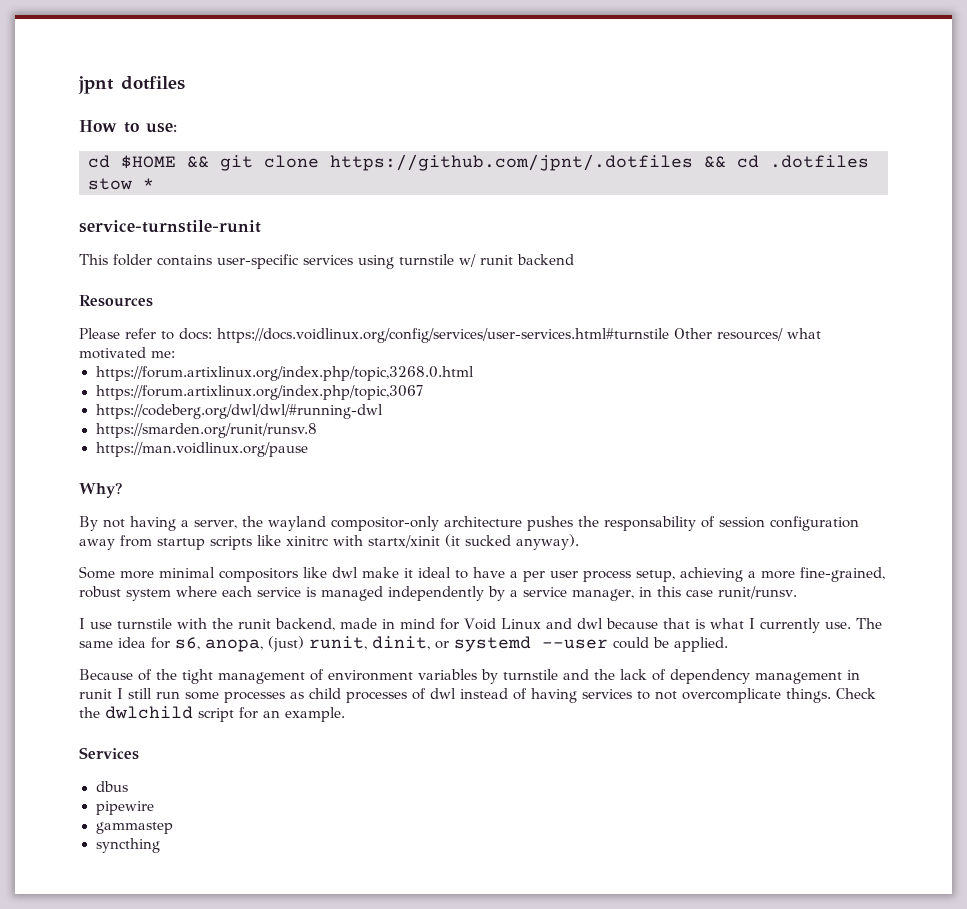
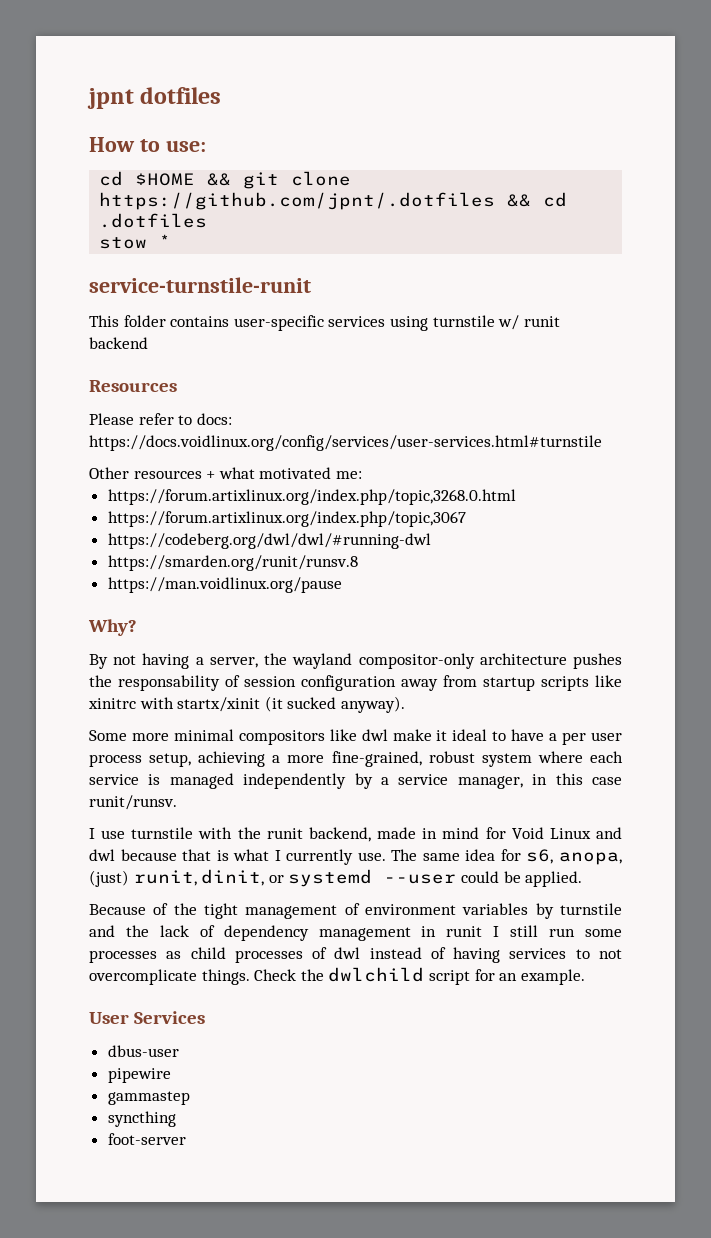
[674,328,783,341] Other resources/ -> [89,467,216,479] // Other resources +
(345, 714) none -> [89,1012,129,1024] User
[95,781,128,792] dbus -> [107,1045,179,1057] dbus-user
(160, 845) none -> [107,1133,186,1145] // foot-server

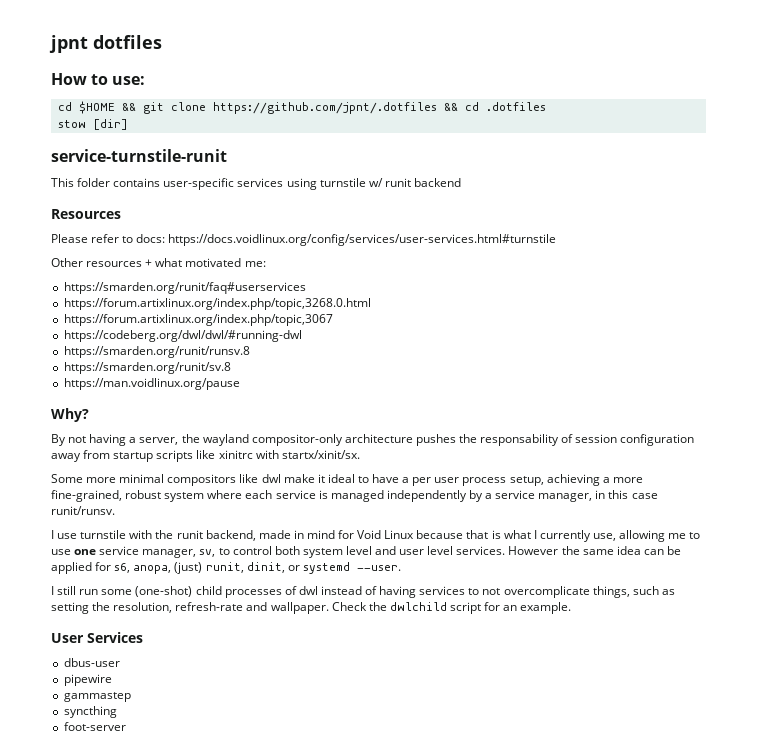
[159,234,172,248] * -> [92,119,128,130] [dir]
(362, 475) none -> [63,282,306,294] // https://smarden.org/runit/faq#userservices
(358, 563) none -> [63,362,231,374] // https://smarden.org/runit/sv.8
[177,696,405,713] startx/xinit (it sucked anyway). -> [281,450,360,459] startx/xinit/sx.
[595,827,622,839] [89,849,115,861] and dwl -> (415, 534) none
[357,849,496,861] use. The same idea -> [592,530,701,542] [51,546,681,558] [51,562,92,574] use, allowing me to use one service manager, sv, to control both system level and user level services. However the same idea can be applied
[384,871,583,887] [89,903,622,919] [89,925,483,941] --user could be applied. // Because of the tight management of environment variables by turnstile and the lack of dependency management in runit -> [356,565,401,571] --user. //
[89,950,182,963] processes as -> [135,586,193,597] (one-shot)
[201,969,250,985] things. -> [592,586,675,598] [51,602,329,614] things, such as setting the resolution, refresh-rate and wallpaper.

